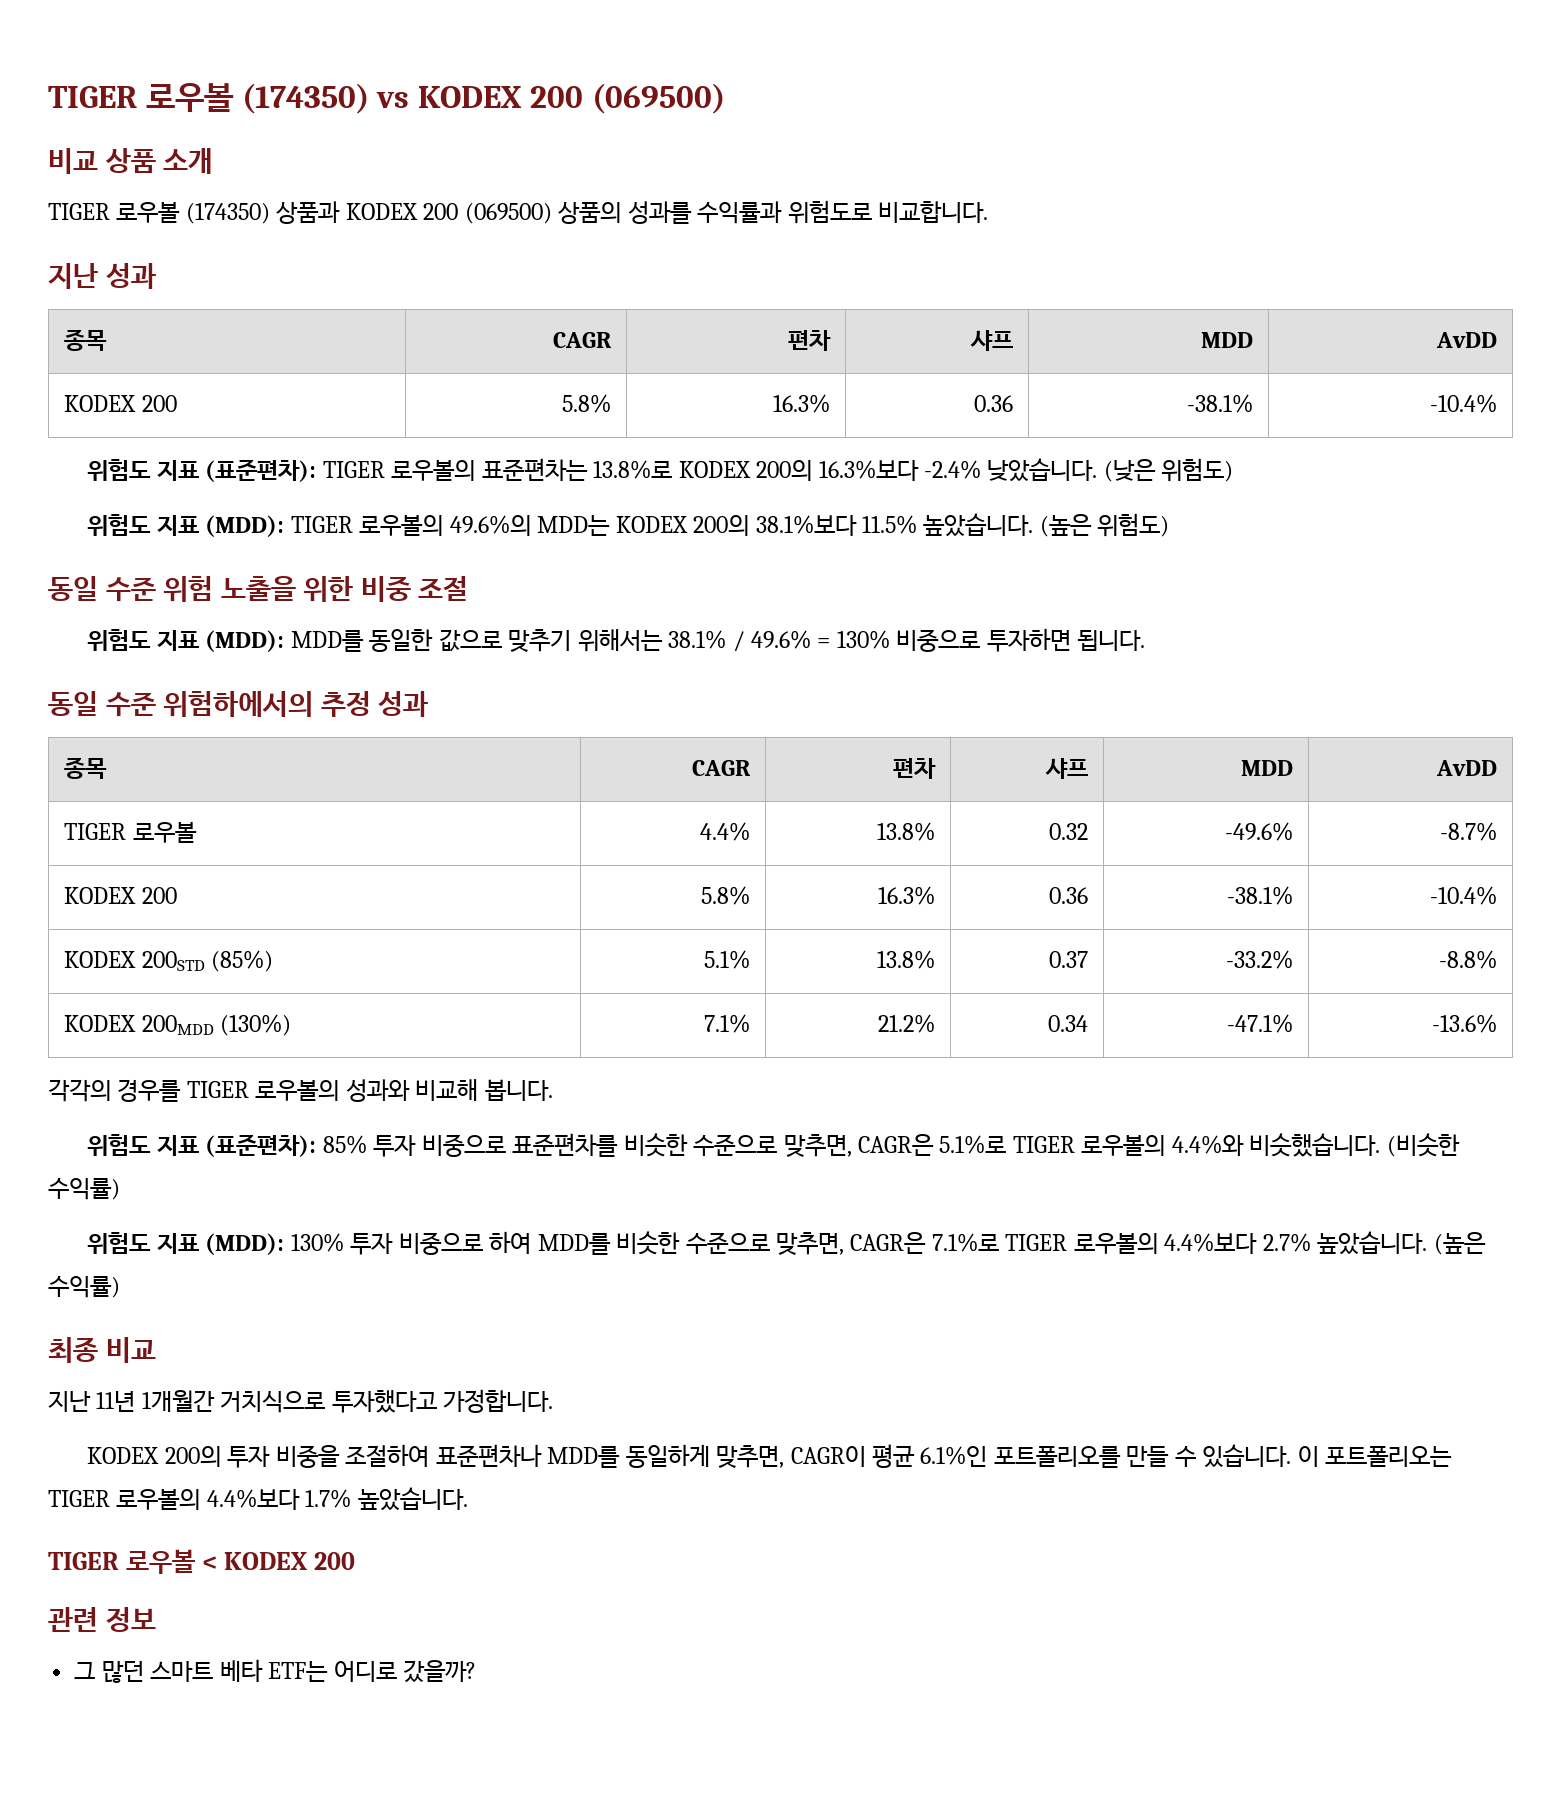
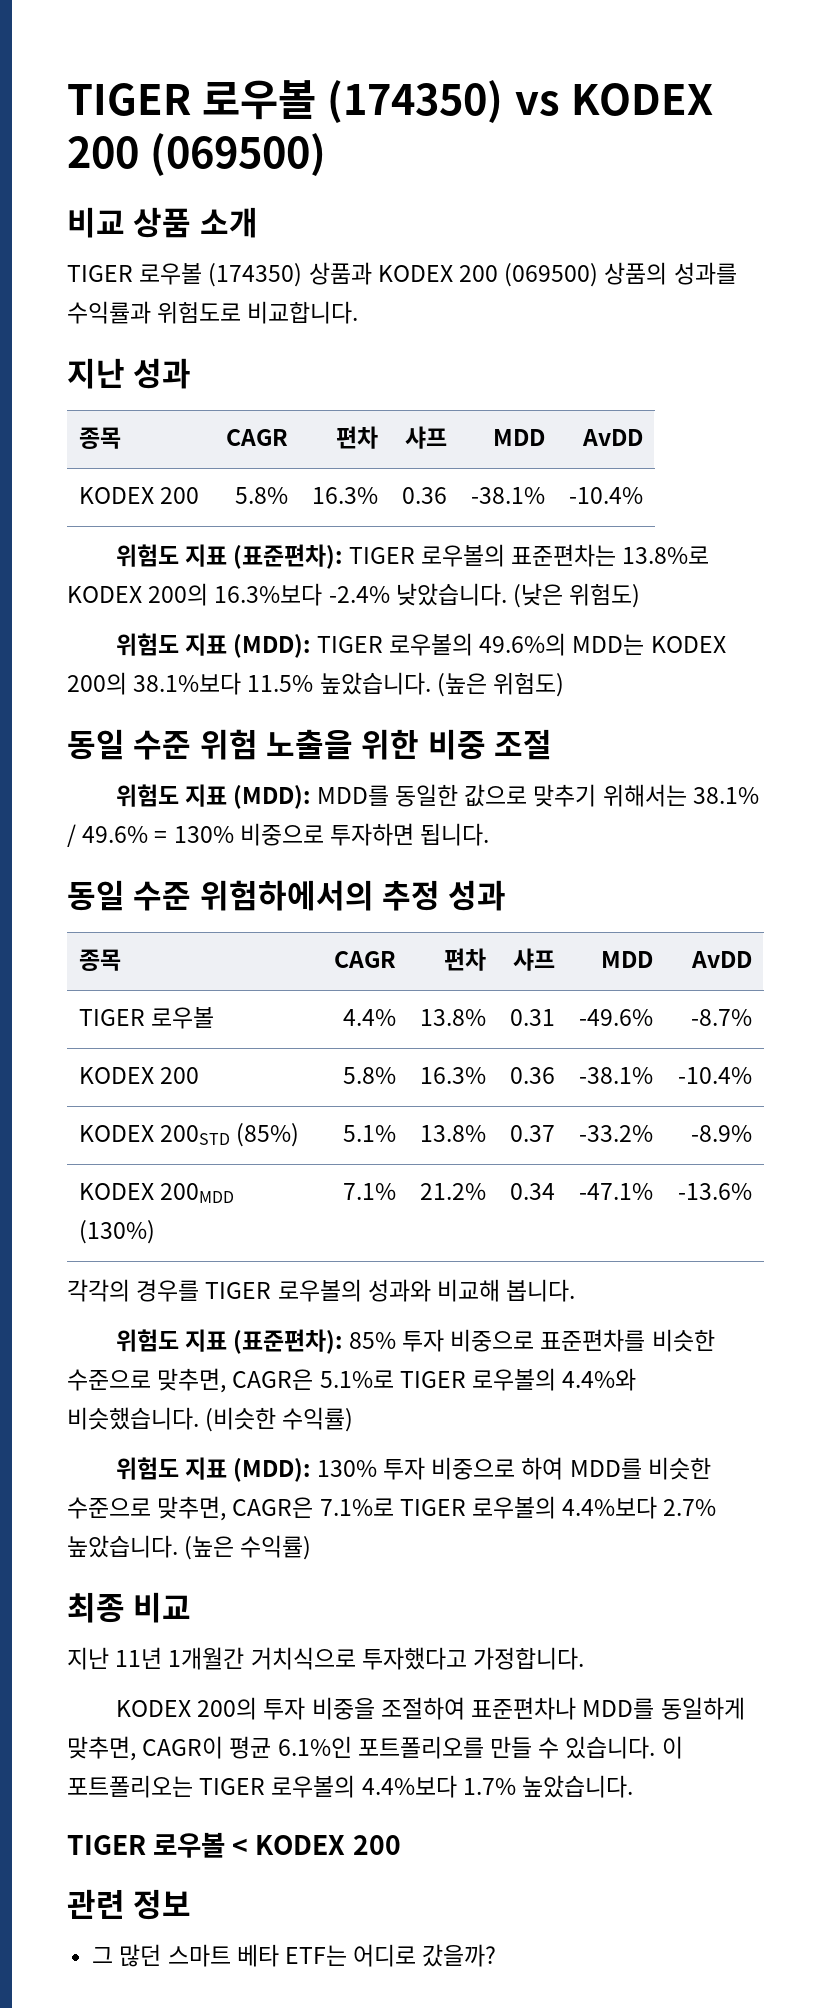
[1048,823,1088,840] 0.32 -> [510,1009,556,1026] 0.31
[1438,950,1497,969] -8.8% -> [691,1125,753,1142] -8.9%

